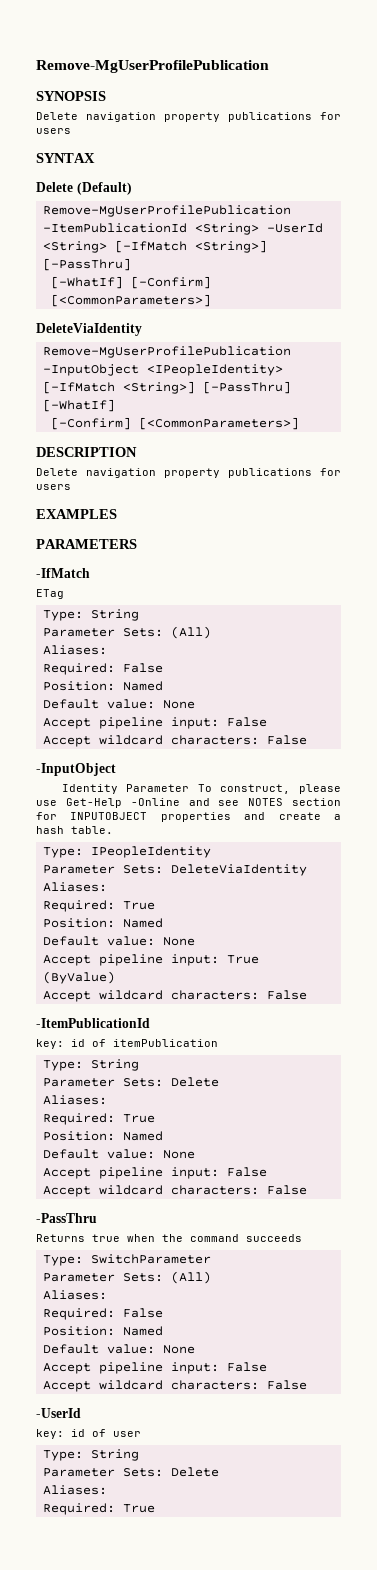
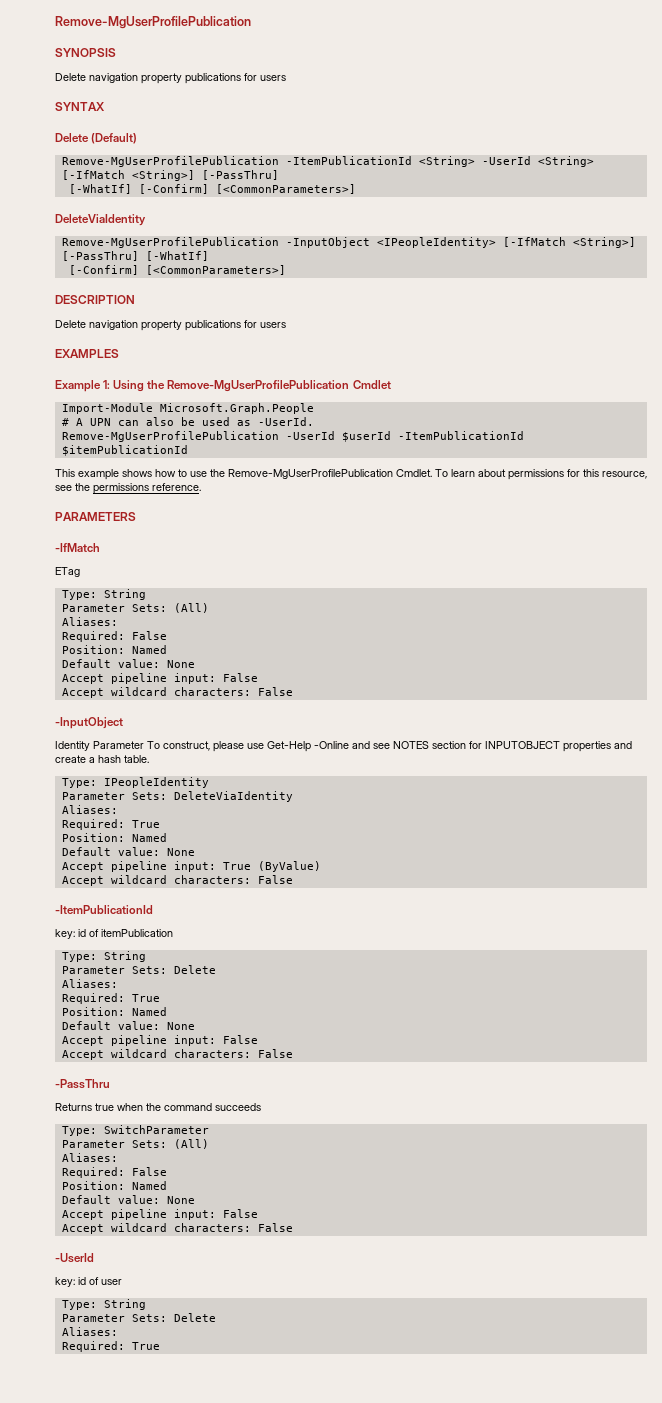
(117, 514) none -> [55,380,391,392] [61,403,314,414] [61,417,314,426] [61,431,524,442] [61,445,188,456] [55,469,647,480] [55,483,201,494] // Example 1: Using the Remove-MgUserProfilePublication Cmdlet // Import-Module Microsoft.Graph.People // # A UPN can also be used as -UserId. // Remove-MgUserProfilePublication -UserId $userId -ItemPublicationId $itemPublicationId // This example shows how to use the Remove-MgUserProfilePublication Cmdlet. To learn about permissions for this resource, see the permissions reference.

